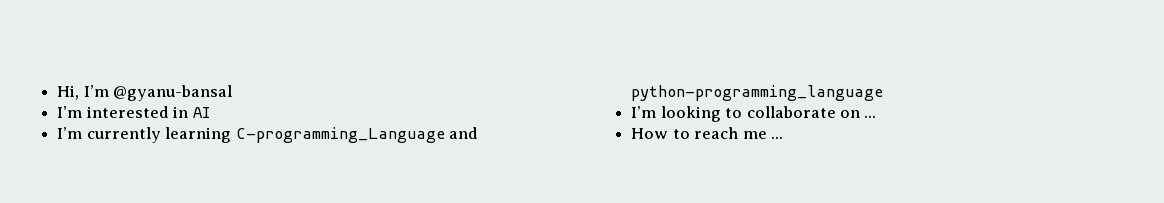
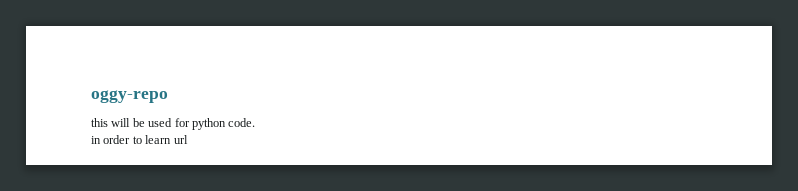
[57,85,233,101] [57,106,211,118] [57,127,478,143] [631,85,884,101] [631,106,877,122] [631,127,783,139] Hi, I’m @gyanu-bansal // I’m interested in AI // I’m currently learning C-programming_Language and python-programming_language // I’m looking to collaborate on ... // How to reach me ... -> [91,90,168,103] [91,118,256,130] [91,135,188,144] oggy-repo // this will be used for python code. // in order to learn url

